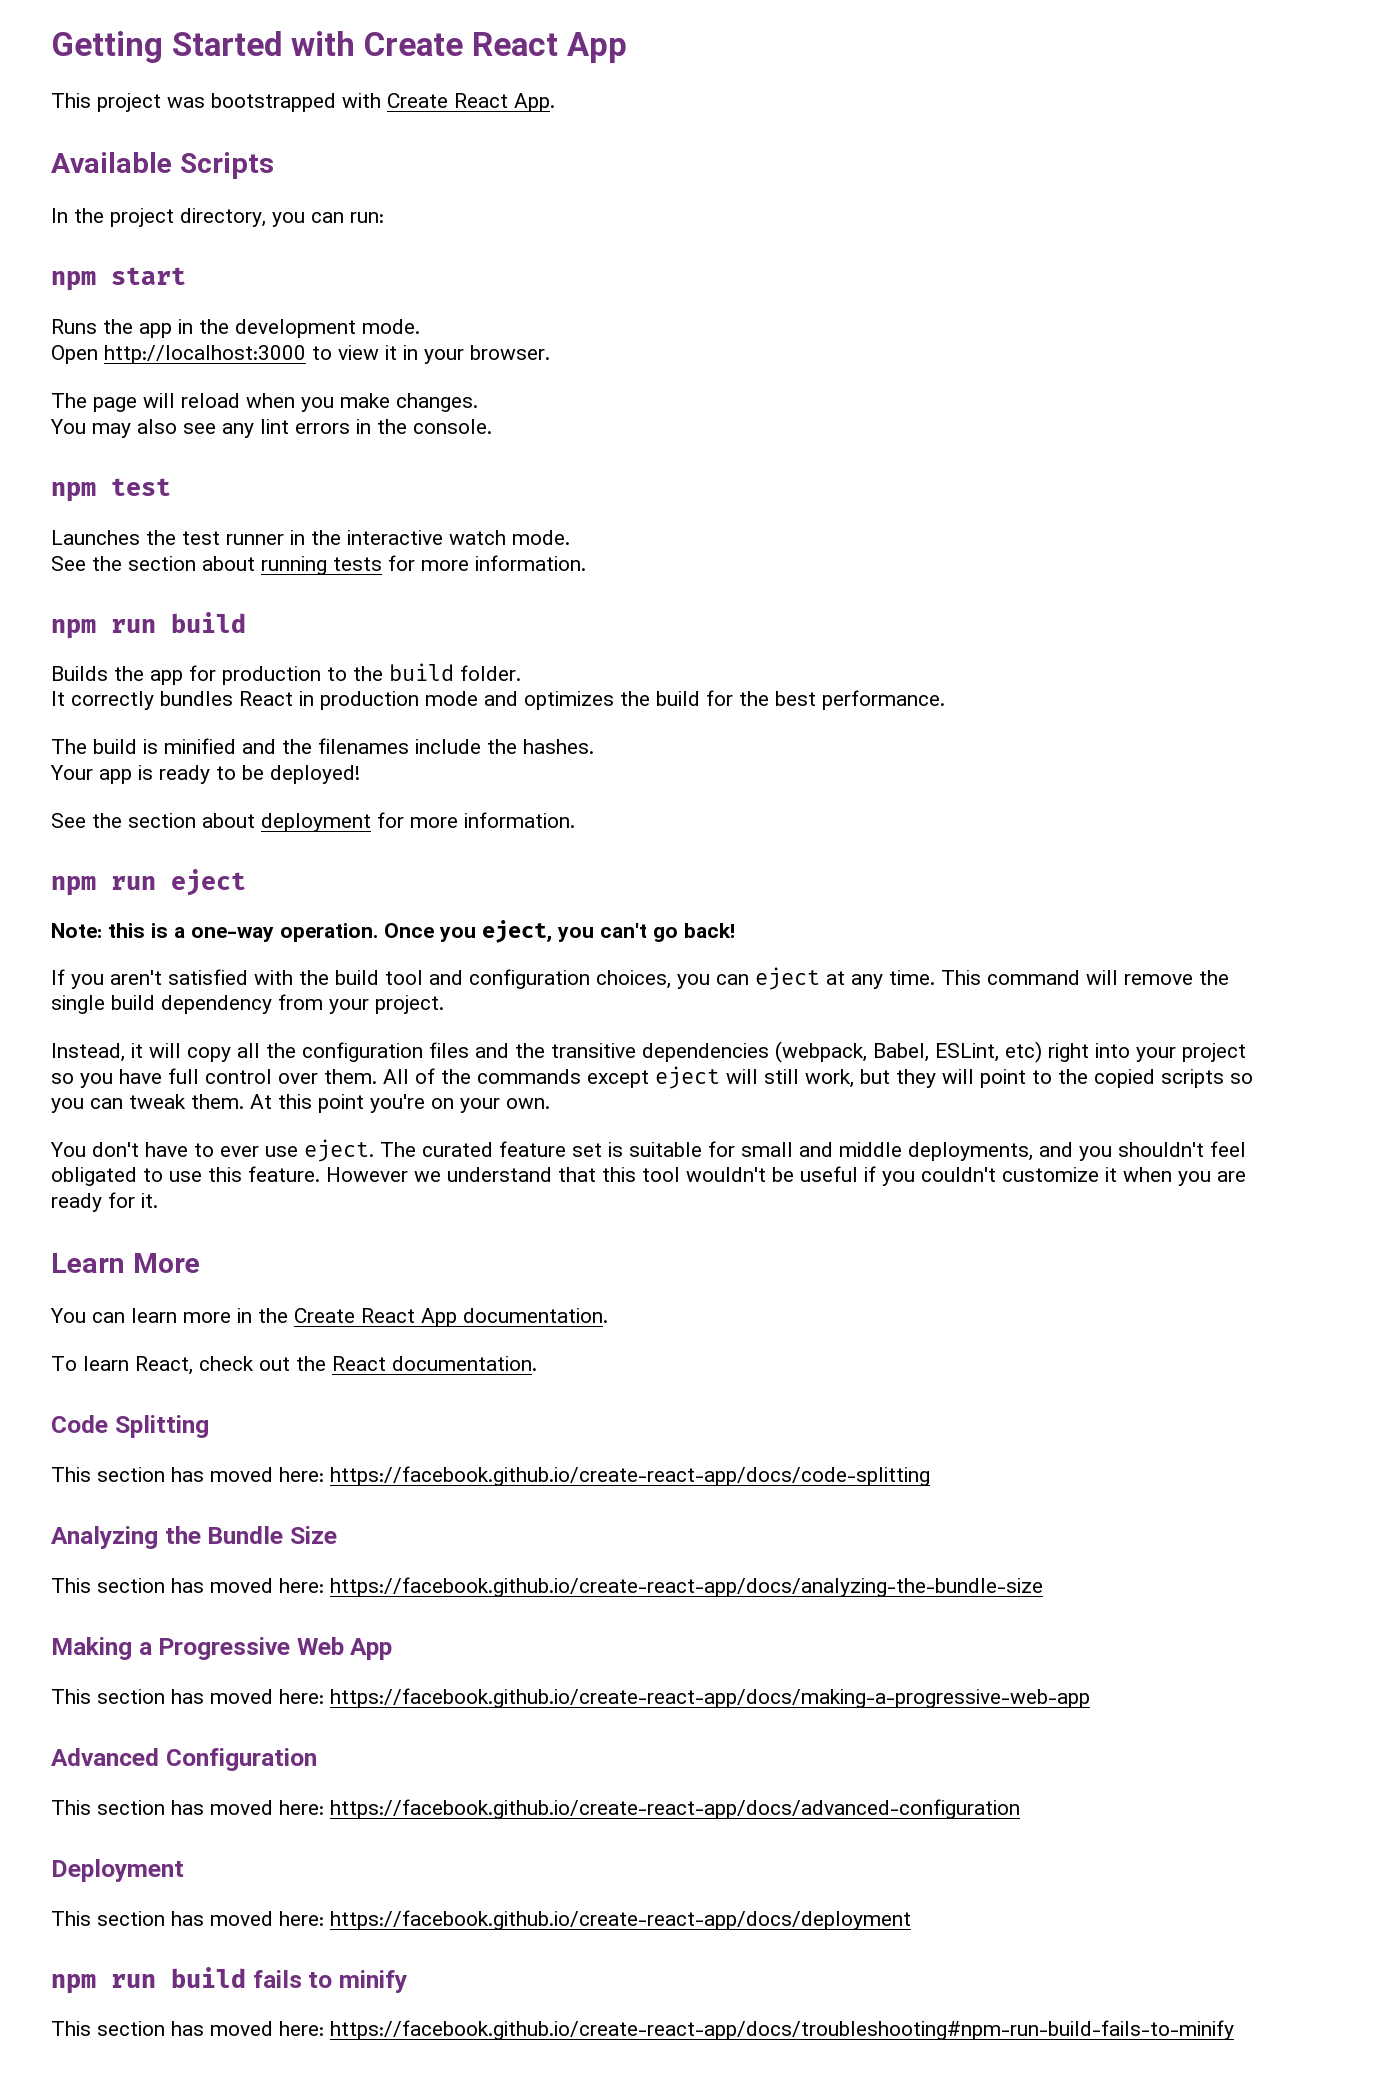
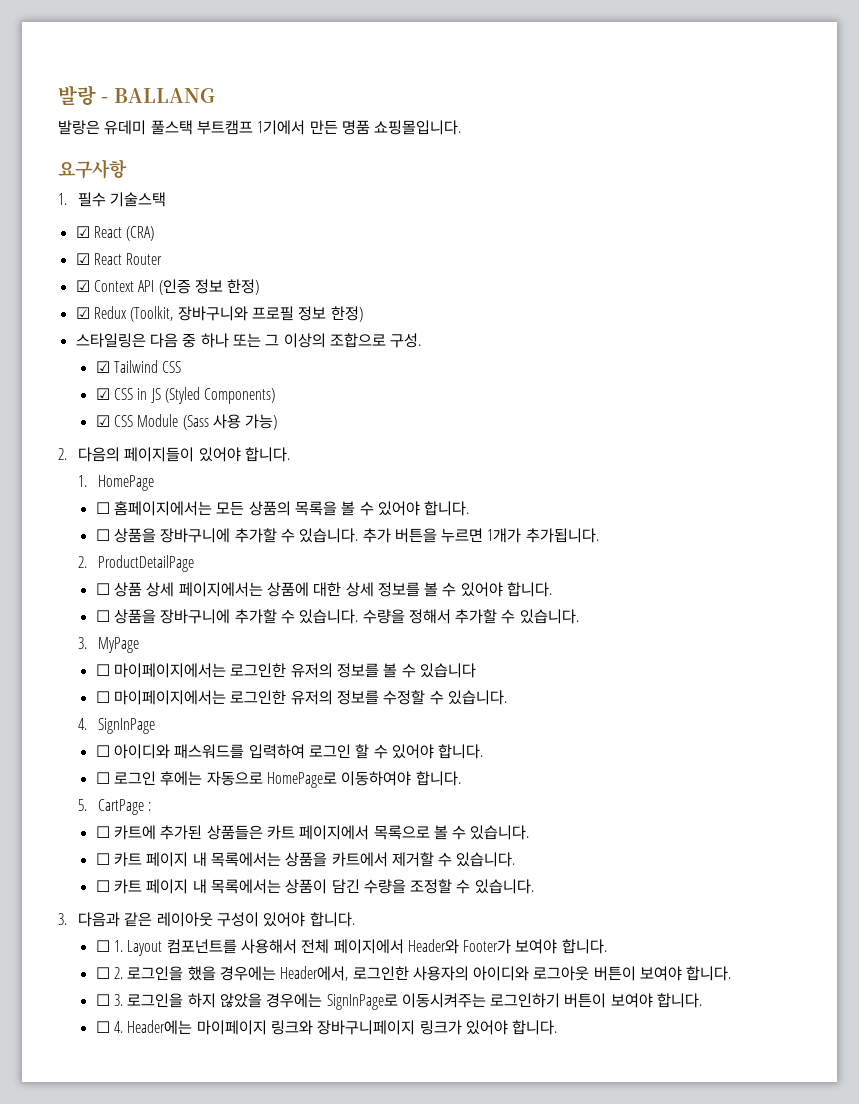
[51,31,627,63] [51,93,555,112] [51,152,274,179] [51,208,384,227] [51,267,186,291] [51,319,420,338] [51,345,550,364] [51,393,478,412] [50,419,492,438] [51,478,171,502] [51,530,570,545] [51,555,586,575] [51,612,246,639] [51,663,521,685] [51,690,945,710] [51,738,594,754] [50,765,360,784] [51,812,575,832] [51,869,246,896] [51,920,735,943] [51,967,1229,990] [51,994,444,1014] [51,1041,1246,1063] [51,1066,1253,1089] [51,1094,550,1113] [50,1139,1246,1162] [51,1166,1246,1186] [51,1192,158,1212] [51,1253,200,1273] [50,1308,608,1327] [51,1356,537,1375] [51,1415,209,1438] [51,1466,930,1486] [51,1526,337,1549] [51,1577,1043,1597] [51,1637,393,1660] [51,1688,1090,1708] [51,1748,317,1771] [51,1799,1020,1819] [51,1859,184,1882] [51,1910,911,1930] [51,1967,407,1994] [51,2020,1234,2040] Getting Started with Create React App // This project was bootstrapped with Create React App. // Available Scripts // In the project directory, you can run: // npm start // Runs the app in the development mode. // Open http://localhost:3000 to view it in your browser. // The page will reload when you make changes. // You may also see any lint errors in the console. // npm test // Launches the test runner in the interactive watch mode. // See the section about running tests for more information. // npm run build // Builds the app for production to the build folder. // It correctly bundles React in production mode and optimizes the build for the best performance. // The build is minified and the filenames include the hashes. // Your app is ready to be deployed! // See the section about deployment for more information. // npm run eject // Note: this is a one-way operation. Once you eject, you can't go back! // If you aren't satisfied with the build tool and configuration choices, you can eject at any time. This command will remove the single build dependency from your project. // Instead, it will copy all the configuration files and the transitive dependencies (webpack, Babel, ESLint, etc) right into your project so you have full control over them. All of the commands except eject will still work, but they will point to the copied scripts so you can tweak them. At this point you're on your own. // You don't have to ever use eject. The curated feature set is suitable for small and middle deployments, and you shouldn't feel obligated to use this feature. However we understand that this tool wouldn't be useful if you couldn't customize it when you are ready for it. // Learn More // You can learn more in the Create React App documentation. // To learn React, check out the React documentation. // Code Splitting // This section has moved here: https://facebook.github.io/create-react-app/docs/code-splitting // Analyzing the Bundle Size // This section has moved here: https://facebook.github.io/create-react-app/docs/analyzing-the-bundle-size // Making a Progressive Web App // This section has moved here: https://facebook.github.io/create-react-app/docs/making-a-progressive-web-app // Advanced Configuration // This section has moved here: https://facebook.github.io/create-react-app/docs/advanced-configuration // Deployment // This section has moved here: https://facebook.github.io/create-react-app/docs/deployment // npm run build fails to minify // This section has moved here: https://facebook.github.io/create-react-app/docs/troubleshooting#npm-run-build-fails-to-minify -> [58,85,215,105] [58,120,462,135] [58,159,127,179] [58,192,167,207] [75,226,155,241] [75,253,163,265] [75,279,260,295] [75,306,363,322] [75,333,422,348] [95,360,182,373] [95,387,276,404] [95,414,278,430] [58,447,290,462] [77,475,154,491] [95,501,470,516] [95,528,599,543] [77,555,194,572] [95,582,553,597] [95,609,579,624] [77,637,139,653] [95,663,476,678] [95,690,507,705] [77,718,155,734] [95,744,484,759] [95,771,461,788] [77,799,152,815] [95,825,530,840] [95,852,516,867] [95,879,534,894] [58,912,355,927] [95,939,607,956] [95,966,732,981] [95,993,703,1010] [95,1020,558,1035] 발랑 - BALLANG // 발랑은 유데미 풀스택 부트캠프 1기에서 만든 명품 쇼핑몰입니다. // 요구사항 // 1. 필수 기술스택 // ☑ React (CRA) // ☑ React Router // ☑ Context API (인증 정보 한정) // ☑ Redux (Toolkit, 장바구니와 프로필 정보 한정) // 스타일링은 다음 중 하나 또는 그 이상의 조합으로 구성. // ☑ Tailwind CSS // ☑ CSS in JS (Styled Components) // ☑ CSS Module (Sass 사용 가능) // 2. 다음의 페이지들이 있어야 합니다. // 1. HomePage // ☐ 홈페이지에서는 모든 상품의 목록을 볼 수 있어야 합니다. // ☐ 상품을 장바구니에 추가할 수 있습니다. 추가 버튼을 누르면 1개가 추가됩니다. // 2. ProductDetailPage // ☐ 상품 상세 페이지에서는 상품에 대한 상세 정보를 볼 수 있어야 합니다. // ☐ 상품을 장바구니에 추가할 수 있습니다. 수량을 정해서 추가할 수 있습니다. // 3. MyPage // ☐ 마이페이지에서는 로그인한 유저의 정보를 볼 수 있습니다 // ☐ 마이페이지에서는 로그인한 유저의 정보를 수정할 수 있습니다. // 4. SignInPage // ☐ 아이디와 패스워드를 입력하여 로그인 할 수 있어야 합니다. // ☐ 로그인 후에는 자동으로 HomePage로 이동하여야 합니다. // 5. CartPage : // ☐ 카트에 추가된 상품들은 카트 페이지에서 목록으로 볼 수 있습니다. // ☐ 카트 페이지 내 목록에서는 상품을 카트에서 제거할 수 있습니다. // ☐ 카트 페이지 내 목록에서는 상품이 담긴 수량을 조정할 수 있습니다. // 3. 다음과 같은 레이아웃 구성이 있어야 합니다. // ☐ 1. Layout 컴포넌트를 사용해서 전체 페이지에서 Header와 Footer가 보여야 합니다. // ☐ 2. 로그인을 했을 경우에는 Header에서, 로그인한 사용자의 아이디와 로그아웃 버튼이 보여야 합니다. // ☐ 3. 로그인을 하지 않았을 경우에는 SignInPage로 이동시켜주는 로그인하기 버튼이 보여야 합니다. // ☐ 4. Header에는 마이페이지 링크와 장바구니페이지 링크가 있어야 합니다.

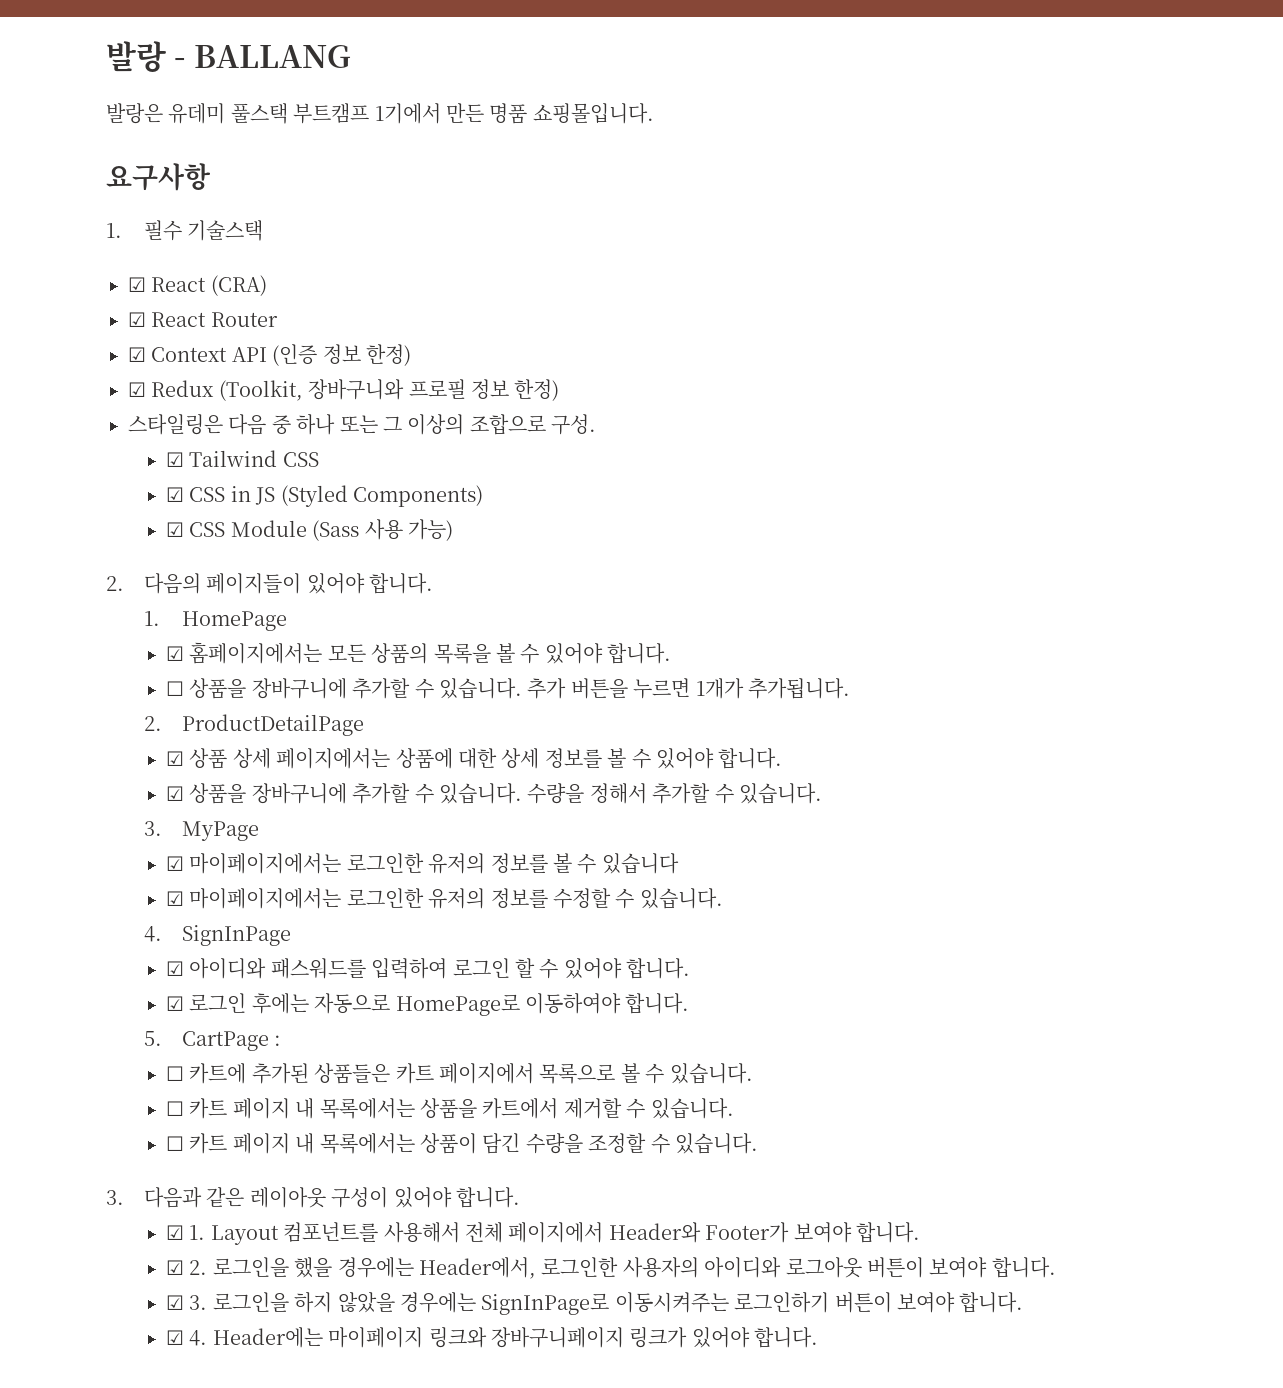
[95,502,110,514] ☐ -> [165,646,184,661] ☑
[95,583,110,595] ☐ -> [165,751,184,766] ☑
[95,610,110,622] ☐ -> [165,786,184,801] ☑
[95,664,110,676] ☐ -> [165,856,184,871] ☑
[95,691,110,703] ☐ -> [165,891,184,906] ☑
[95,745,110,757] ☐ -> [165,961,184,976] ☑
[95,772,110,784] ☐ -> [165,996,184,1011] ☑
[95,940,110,952] ☐ -> [165,1225,184,1240] ☑
[95,967,110,979] ☐ -> [165,1260,184,1275] ☑
[95,994,110,1006] ☐ -> [165,1295,184,1310] ☑
[95,1021,110,1033] ☐ -> [165,1330,184,1345] ☑

